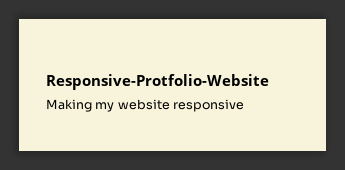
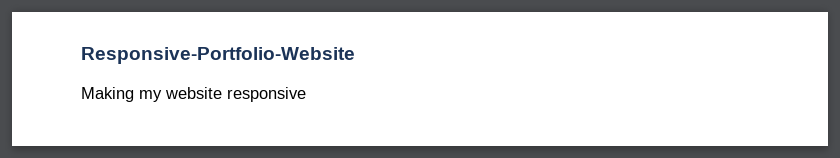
[46,74,269,90] Responsive-Protfolio-Website -> [81,47,355,64] Responsive-Portfolio-Website

